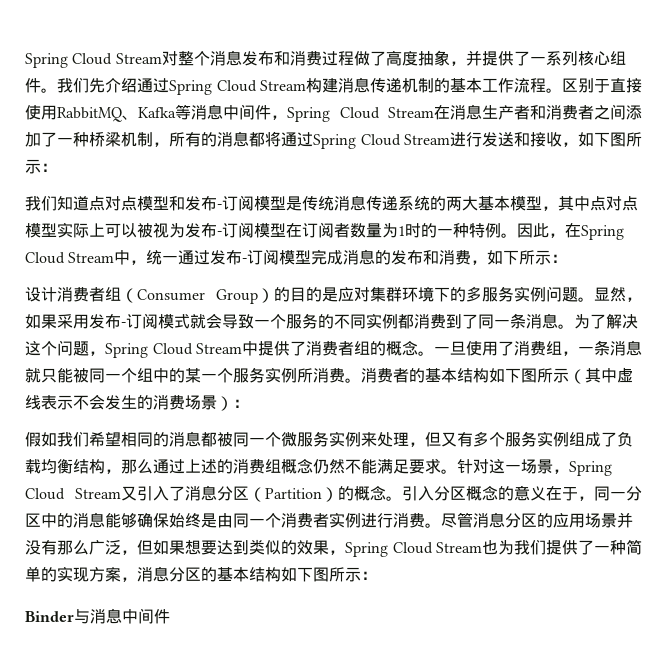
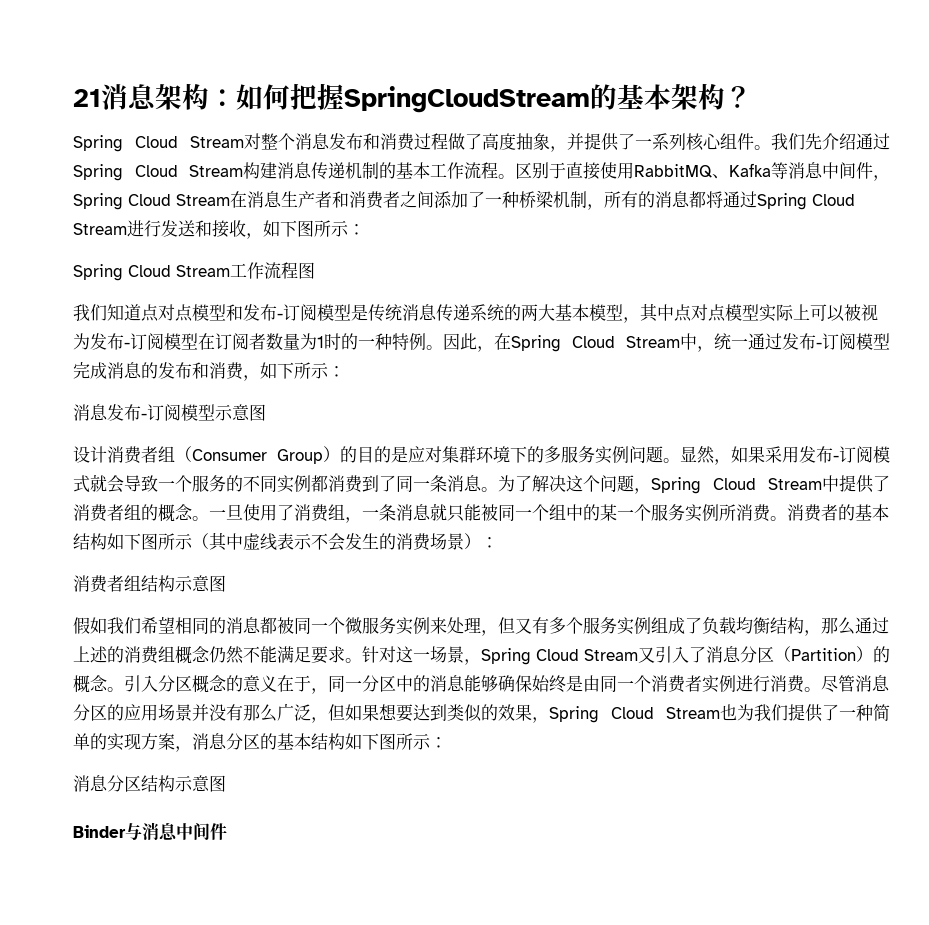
(25, 60) none -> [73,83,752,113] 21消息架构：如何把握SpringCloudStream的基本架构？ //
(57, 167) none -> [73,262,315,281] // Spring Cloud Stream工作流程图
(568, 258) none -> [73,404,266,421] // 消息发布-订阅模型示意图
(249, 403) none -> [73,575,226,593] // 消费者组结构示意图
(377, 575) none -> [73,775,226,792] // 消息分区结构示意图

